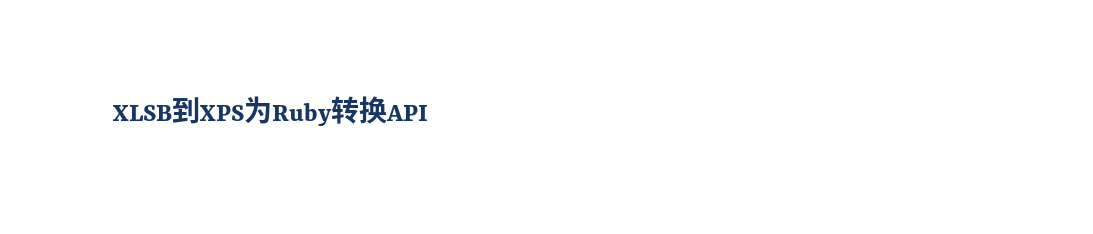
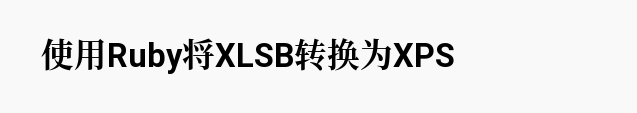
[112,96,428,126] XLSB到XPS为Ruby转换API -> [41,38,455,74] 使用Ruby将XLSB转换为XPS

